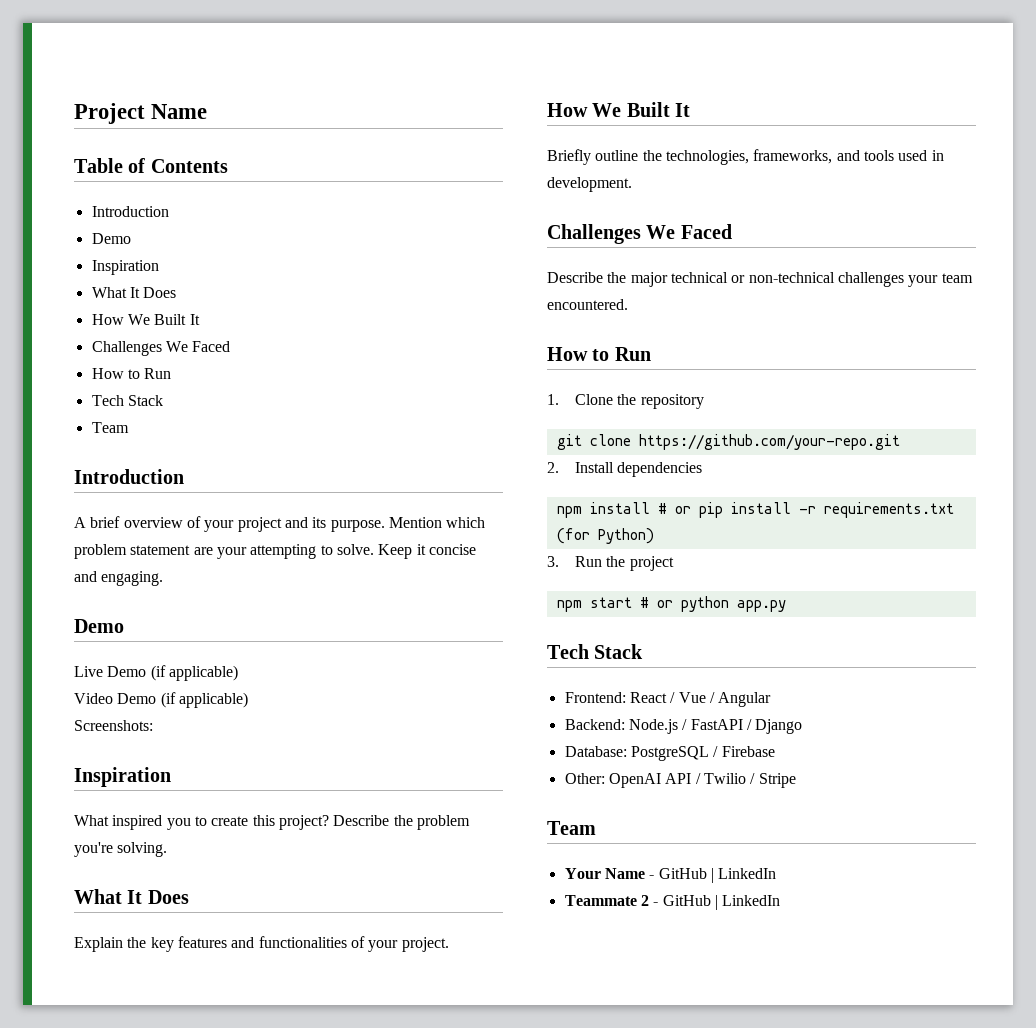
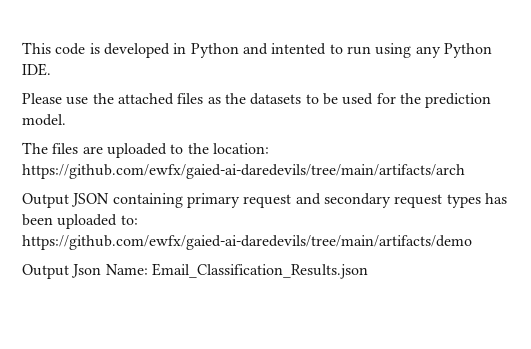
[74,103,208,124] [74,158,228,173] [91,206,169,217] [91,233,131,244] [91,260,159,275] [91,287,177,298] [91,314,200,325] [91,341,231,356] [91,368,172,379] [91,395,163,406] [91,422,129,433] [74,469,184,484] [74,516,486,532] [74,544,476,559] [74,571,164,586] [74,619,124,633] [74,665,238,681] [74,692,248,708] [74,720,153,731] [74,767,171,787] [74,815,470,830] [74,842,168,857] [74,889,189,904] [74,936,449,952] [547,102,691,117] [547,149,944,165] [547,177,632,192] [547,224,732,244] [547,272,973,287] [547,299,628,310] [547,347,651,361] [547,394,704,409] [556,434,900,450] [547,462,703,477] [556,502,954,518] [556,528,654,544] [547,556,674,571] [556,596,786,612] [547,644,644,659] [564,692,772,707] [564,719,803,734] [564,746,775,761] [564,773,796,788] [547,821,596,835] [564,868,777,883] [564,895,781,910] Project Name // Table of Contents // Introduction // Demo // Inspiration // What It Does // How We Built It // Challenges We Faced // How to Run // Tech Stack // Team // Introduction // A brief overview of your project and its purpose. Mention which problem statement are your attempting to solve. Keep it concise and engaging. // Demo // Live Demo (if applicable) // Video Demo (if applicable) // Screenshots: // Inspiration // What inspired you to create this project? Describe the problem you're solving. // What It Does // Explain the key features and functionalities of your project. // How We Built It // Briefly outline the technologies, frameworks, and tools used in development. // Challenges We Faced // Describe the major technical or non-technical challenges your team encountered. // How to Run // 1. Clone the repository // git clone https://github.com/your-repo.git // 2. Install dependencies // npm install # or pip install -r requirements.txt (for Python) // 3. Run the project // npm start # or python app.py // Tech Stack // Frontend: React / Vue / Angular // Backend: Node.js / FastAPI / Django // Database: PostgreSQL / Firebase // Other: OpenAI API / Twilio / Stripe // Team // Your Name - GitHub | LinkedIn // Teammate 2 - GitHub | LinkedIn -> [22,42,492,58] [22,63,51,76] [22,93,492,108] [22,114,66,126] [22,142,269,158] [22,164,465,179] [22,193,507,208] [22,214,138,229] [22,235,472,250] [22,263,368,279] This code is developed in Python and intented to run using any Python IDE. // Please use the attached files as the datasets to be used for the prediction model. // The files are uploaded to the location: https://github.com/ewfx/gaied-ai-daredevils/tree/main/artifacts/arch // Output JSON containing primary request and secondary request types has been uploaded to: https://github.com/ewfx/gaied-ai-daredevils/tree/main/artifacts/demo // Output Json Name: Email_Classification_Results.json

